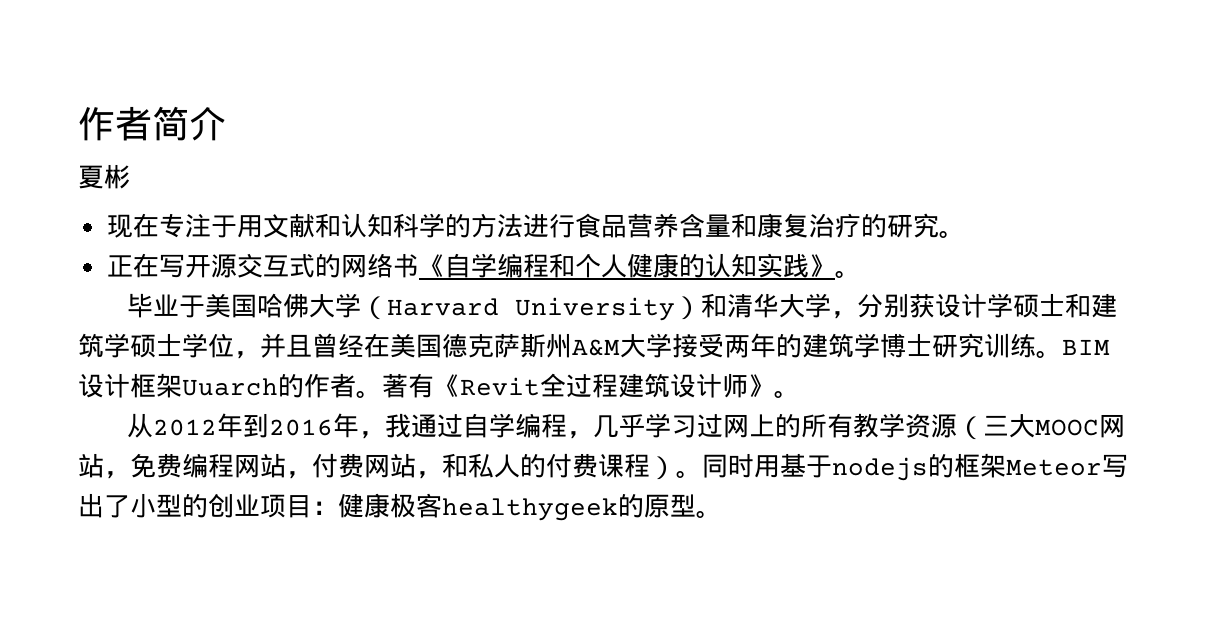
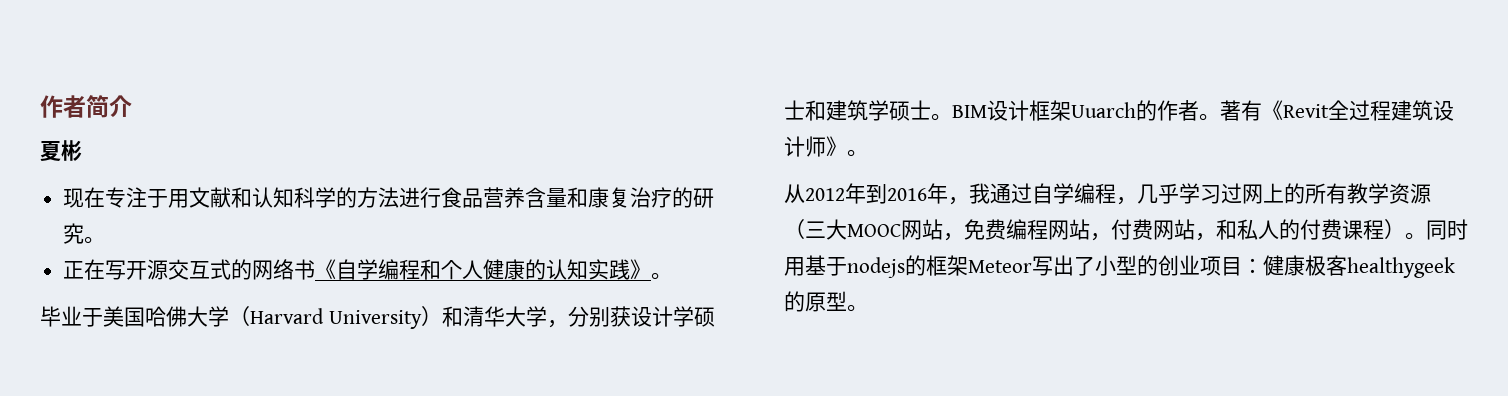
[182,333,1036,359] 学位，并且曾经在美国德克萨斯州A&M大学接受两年的建筑学博士研究训练 -> (931, 110) none

